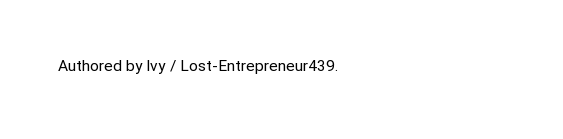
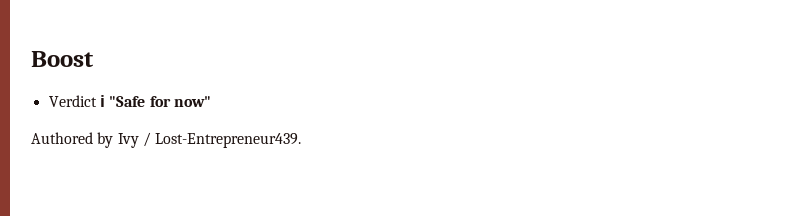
(58, 65) none -> [31,51,94,67] [48,95,211,107] Boost // Verdict ℹ "Safe for now" //

